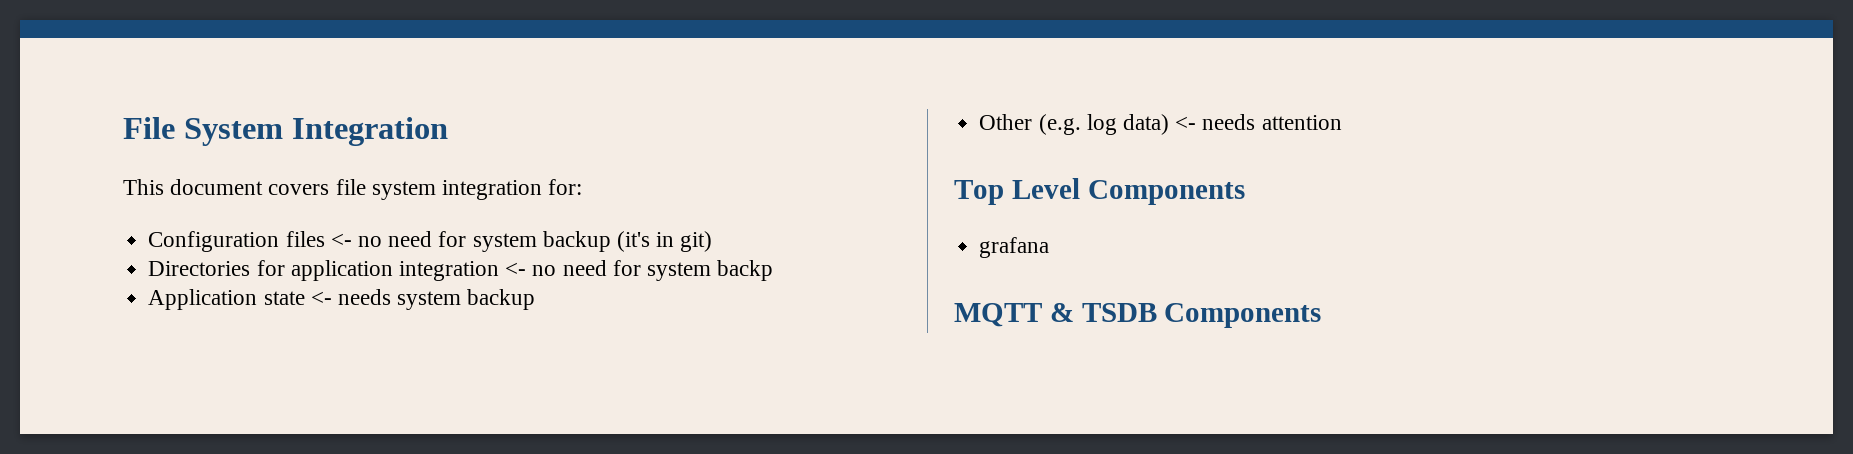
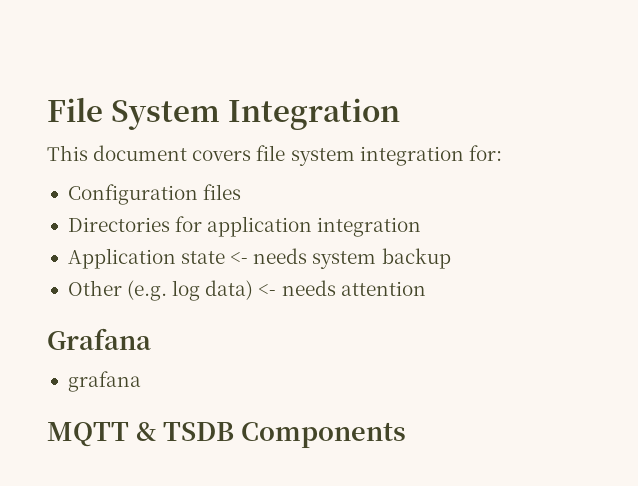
[330,231,713,252] [148,260,774,281] <- no need for system backup (it's in git) // Directories for application integration <- no need for system backp -> [67,216,422,237] // Directories for application integration
[954,178,1245,205] Top Level Components -> [47,328,151,350] Grafana

